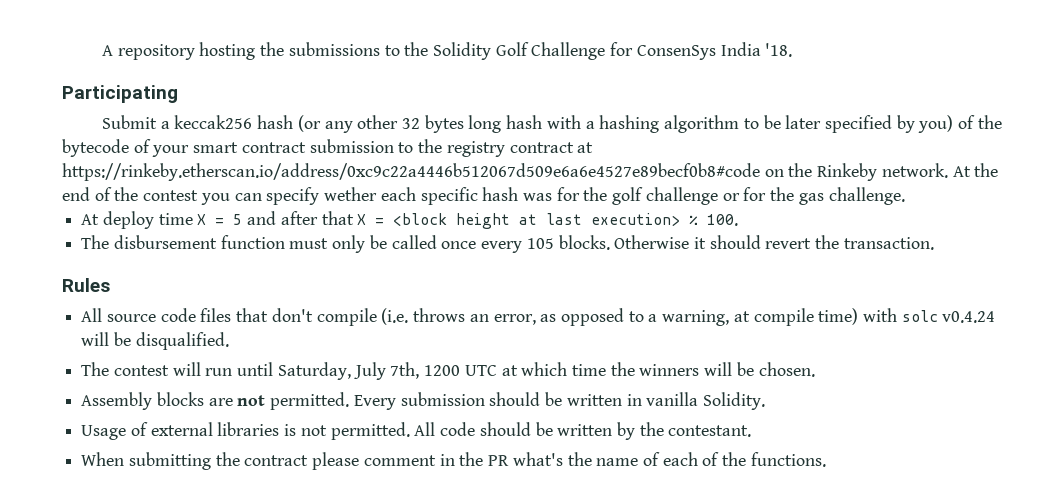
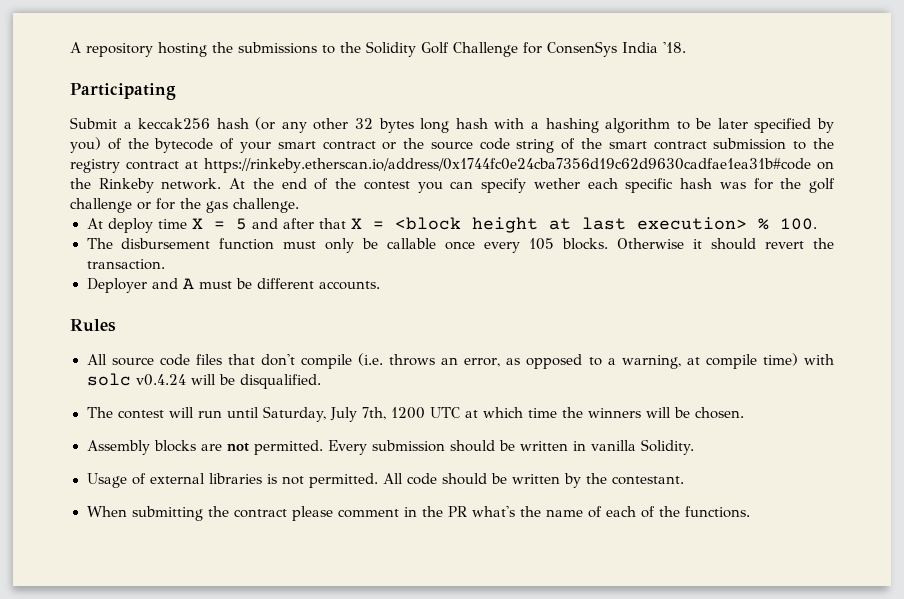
(306, 147) none -> [382,138,707,153] or the source code string of the smart contract
[62,163,760,181] https://rinkeby.etherscan.io/address/0xc9c22a4446b512067d509e6a6e4527e89becf0b8#code -> [204,158,812,173] https://rinkeby.etherscan.io/address/0x1744fc0e24cba7356d19c62d9630cadfae1ea31b#code
[391,235,437,249] called -> [387,238,437,249] callable
(934, 243) none -> [86,278,380,293] // Deployer and A must be different accounts.

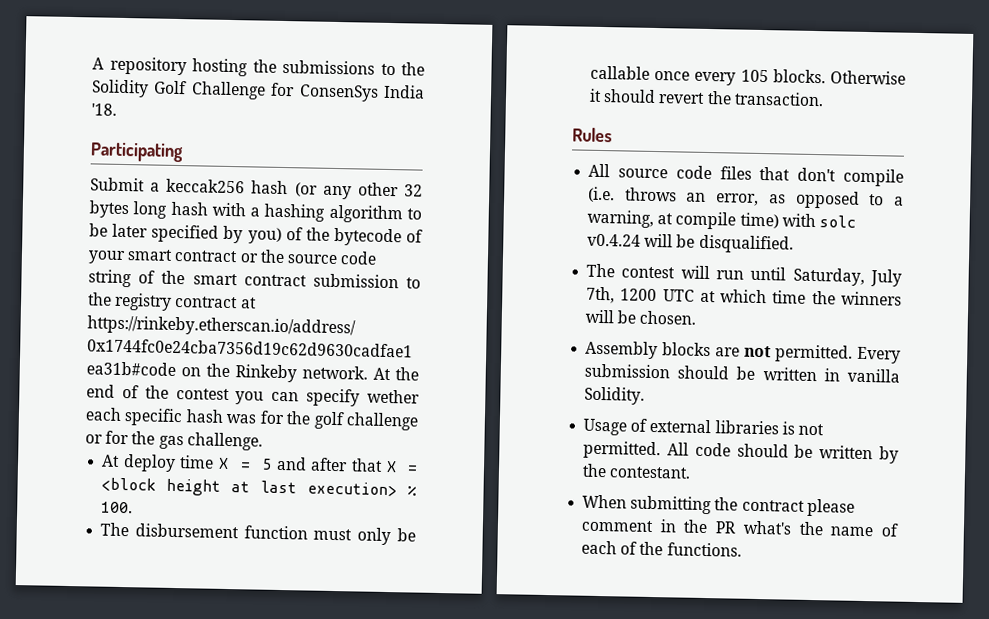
[86,278,380,293] // Deployer and A must be different accounts. -> (824, 99) none

